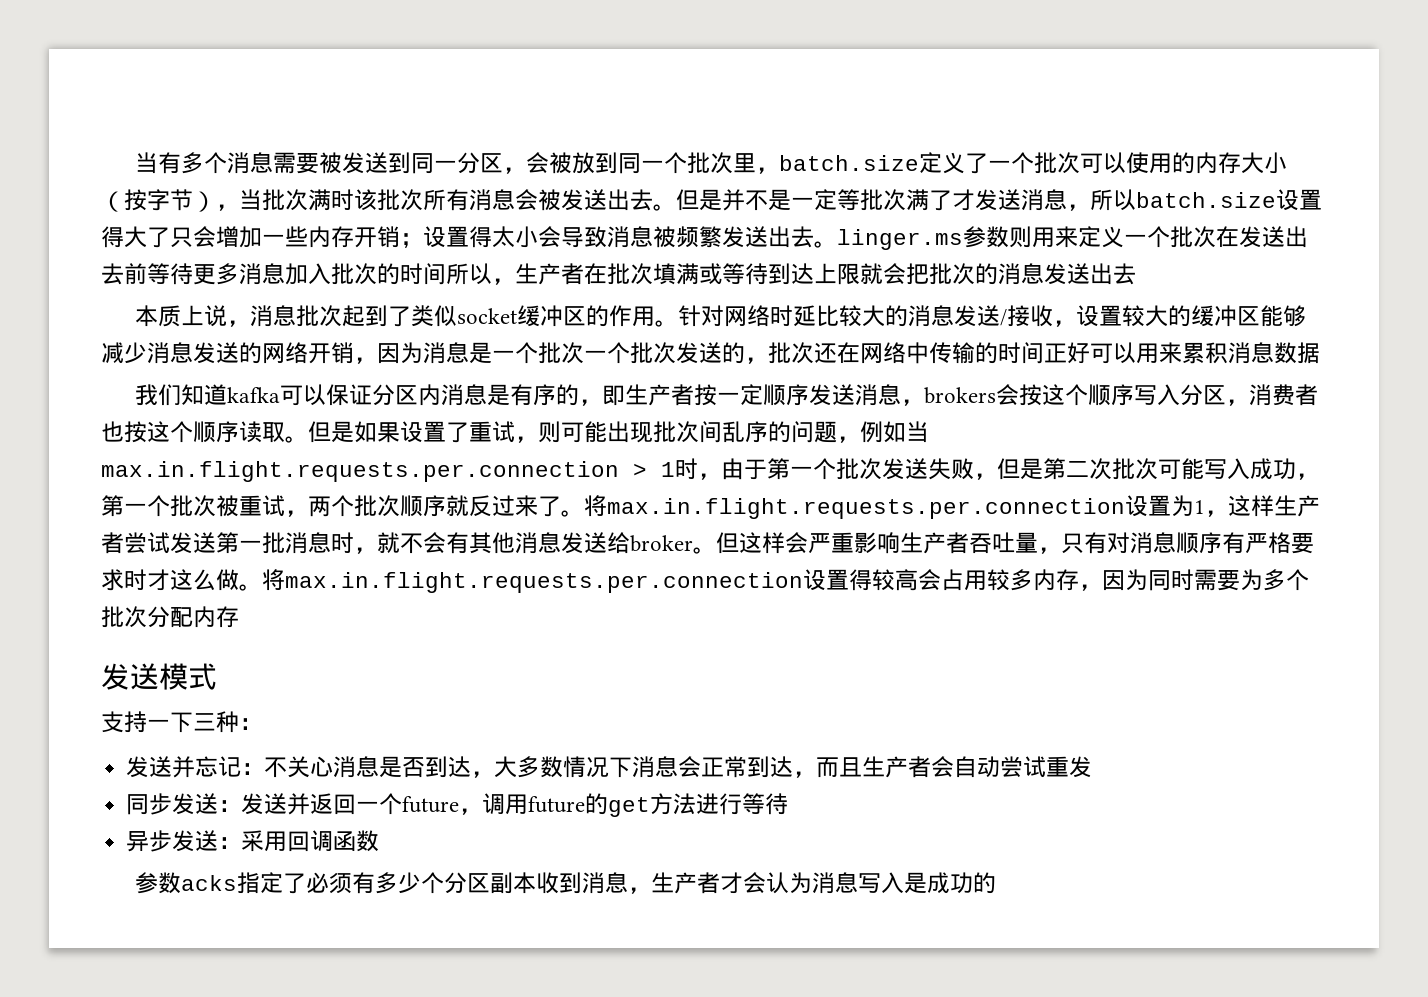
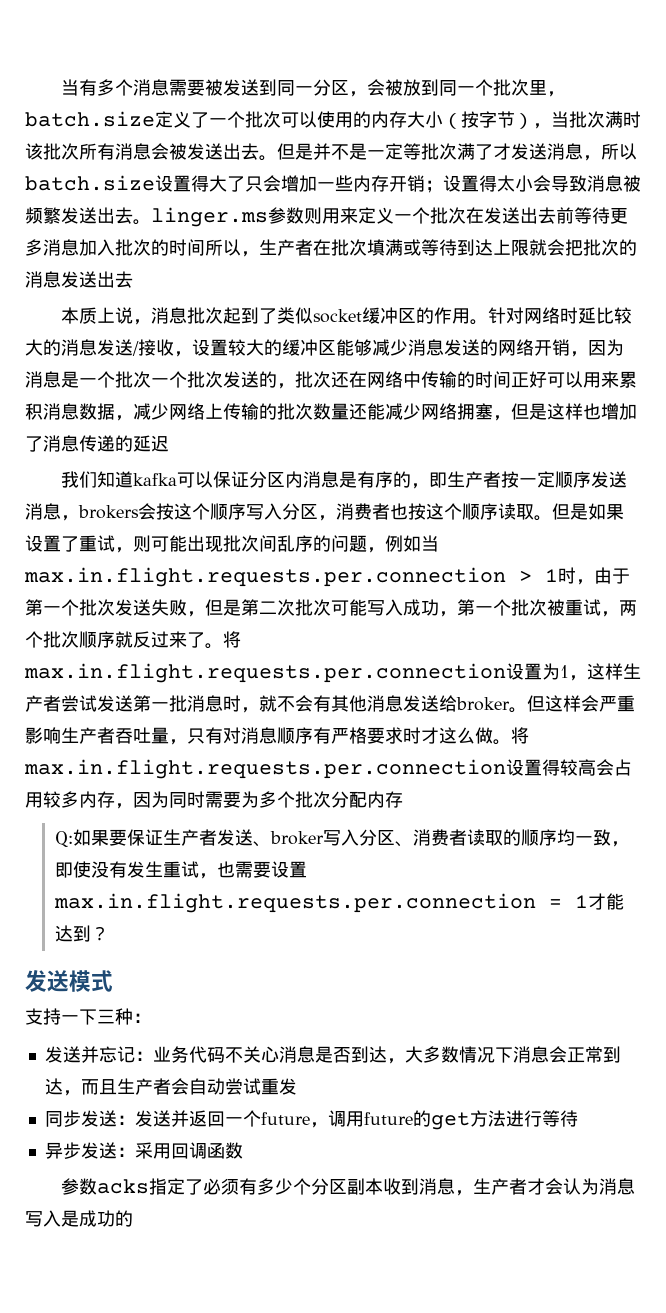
(1320, 353) none -> [115,403,637,421] [25,435,169,452] ，减少网络上传输的批次数量还能减少网络拥塞，但是这样也增加了消息传递的延迟
(239, 617) none -> [54,829,629,848] [54,861,307,879] [53,893,624,913] [54,925,109,942] // Q:如果要保证生产者发送、broker写入分区、消费者读取的顺序均一致，即使没有发生重试，也需要设置max.in.flight.requests.per.connection = 1才能达到？
(265, 769) none -> [152,1046,225,1063] 业务代码

